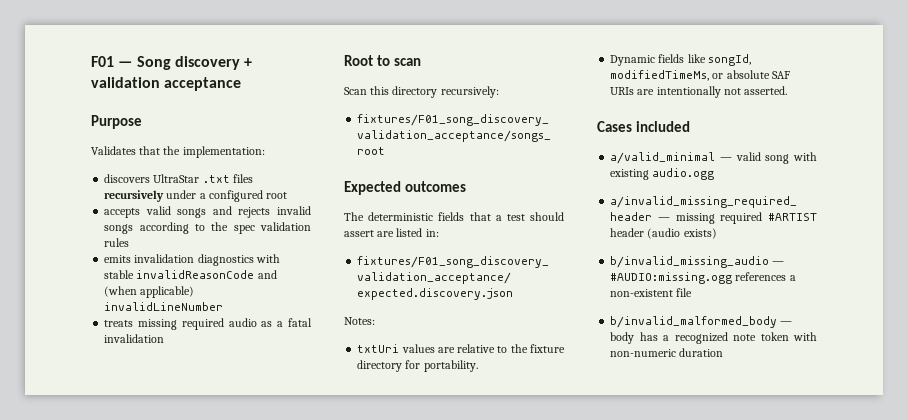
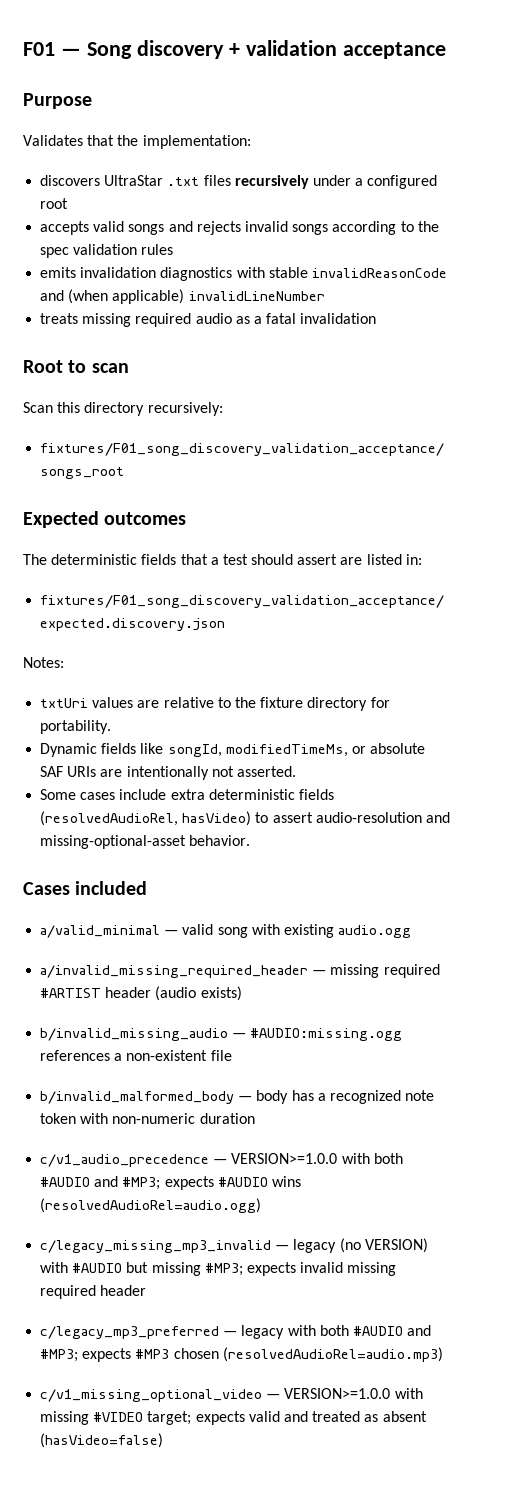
(788, 90) none -> [40,789,334,800] [40,811,450,826] [40,835,251,849] // Some cases include extra deterministic fields (resolvedAudioRel, hasVideo) to assert audio-resolution and missing-optional-asset behavior.
(724, 352) none -> [40,1153,403,1167] [40,1176,301,1190] [40,1198,262,1213] [40,1238,428,1253] [40,1262,397,1276] [40,1285,147,1299] [40,1325,432,1339] [40,1347,443,1362] [40,1388,423,1402] [40,1411,427,1425] [40,1433,164,1448] // c/v1_audio_precedence — VERSION>=1.0.0 with both #AUDIO and #MP3; expects #AUDIO wins (resolvedAudioRel=audio.ogg) // c/legacy_missing_mp3_invalid — legacy (no VERSION) with #AUDIO but missing #MP3; expects invalid missing required header // c/legacy_mp3_preferred — legacy with both #AUDIO and #MP3; expects #MP3 chosen (resolvedAudioRel=audio.mp3) // c/v1_missing_optional_video — VERSION>=1.0.0 with missing #VIDEO target; expects valid and treated as absent (hasVideo=false)

